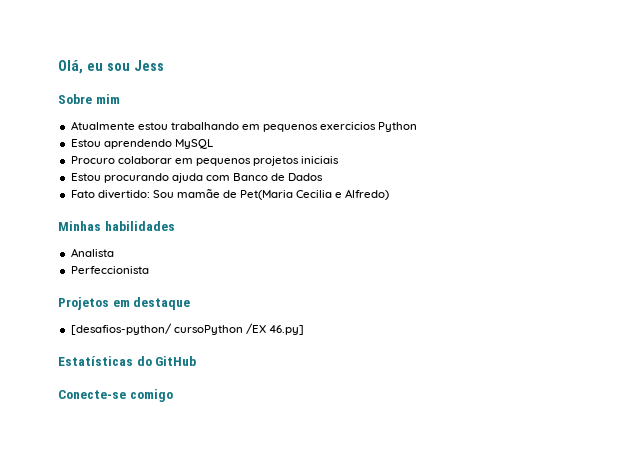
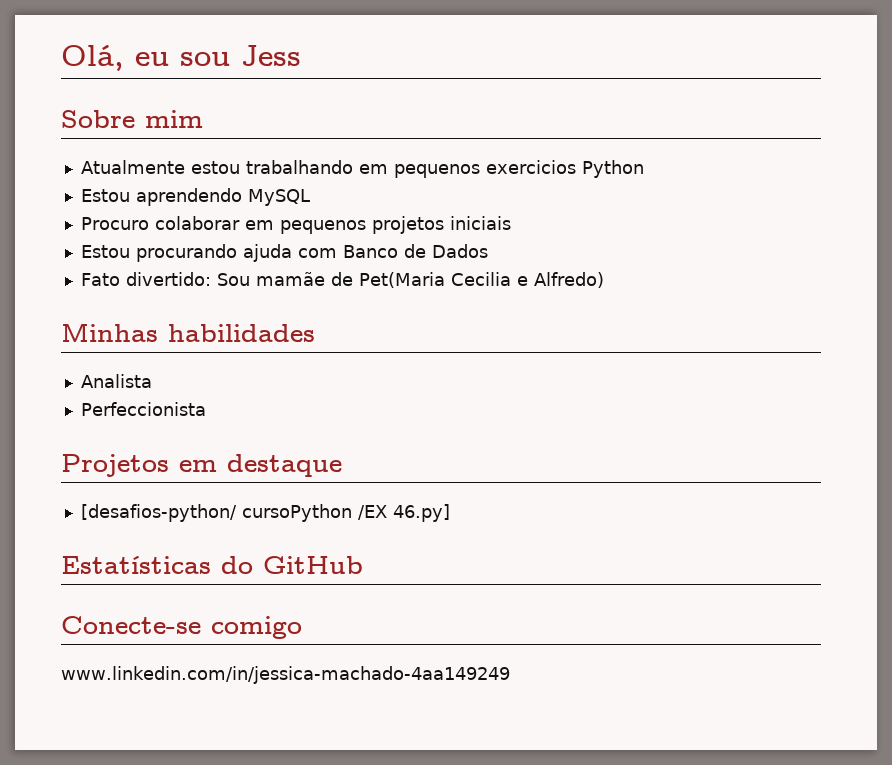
(173, 395) none -> [61,666,510,684] // www.linkedin.com/in/jessica-machado-4aa149249

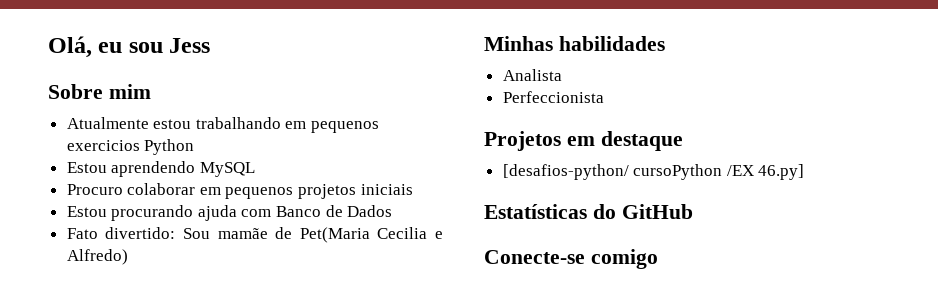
[61,666,510,684] // www.linkedin.com/in/jessica-machado-4aa149249 -> (658, 259) none

